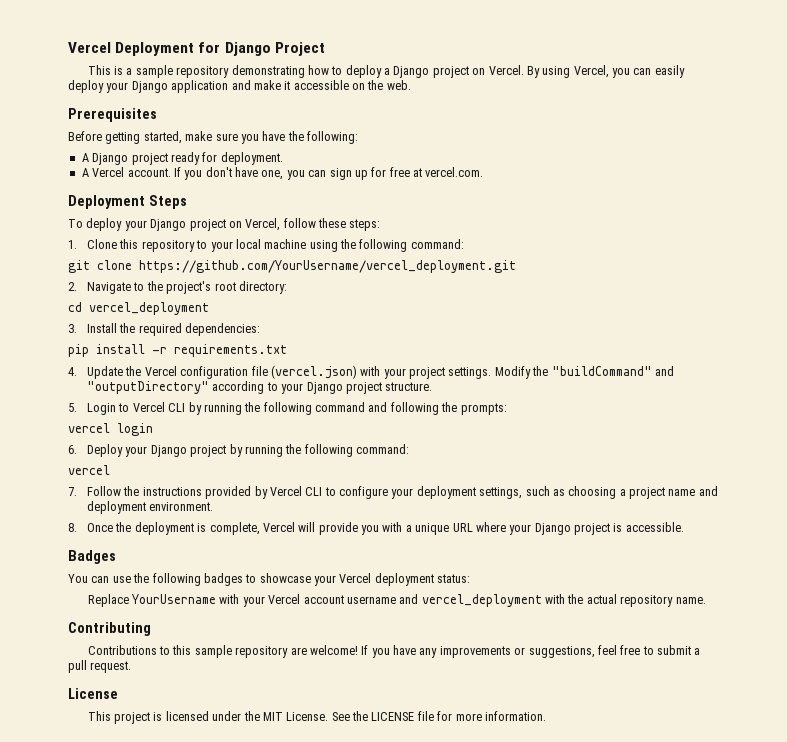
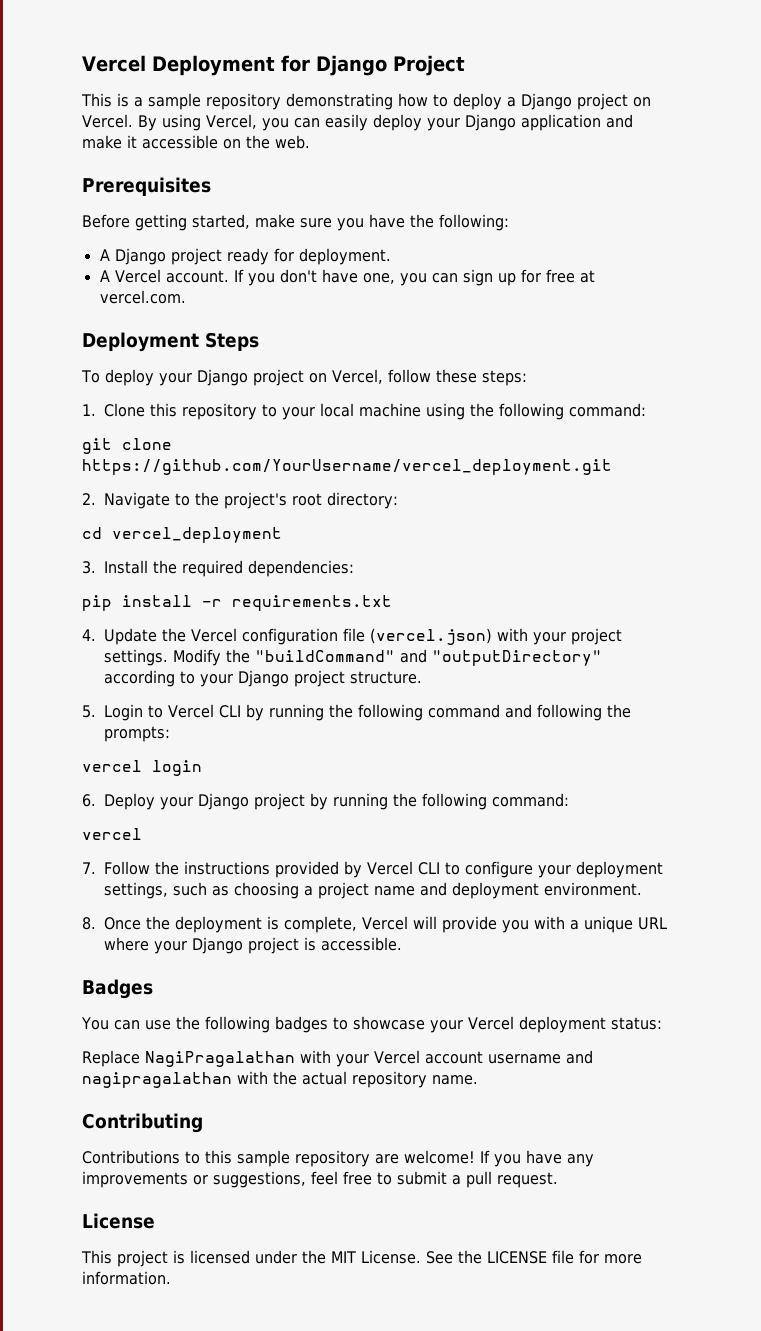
[132,594,217,604] YourUsername -> [145,1051,295,1067] NagiPragalathan
[421,594,542,607] vercel_deployment -> [82,1072,232,1088] nagipragalathan

